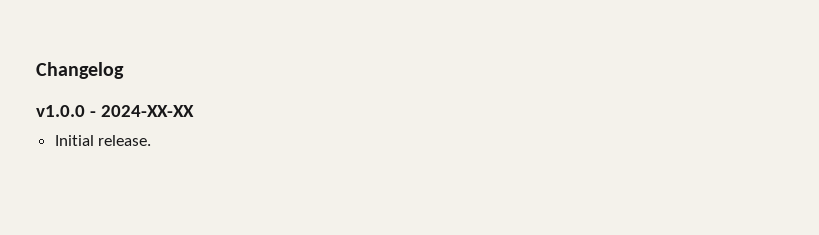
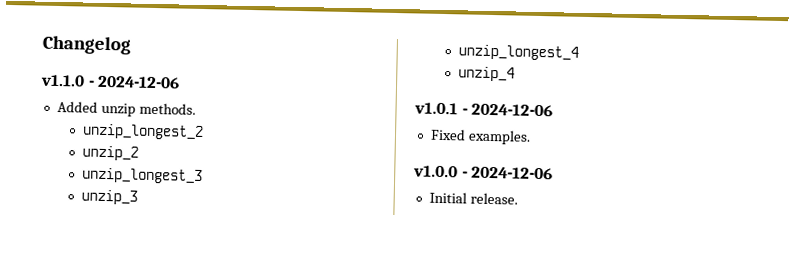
(124, 70) none -> [40,74,181,89] [56,100,196,117] [81,123,204,141] [81,145,139,161] [80,167,203,185] [80,189,138,205] [457,44,579,61] [457,66,515,82] [414,102,554,117] [429,128,531,145] // v1.1.0 - 2024-12-06 // Added unzip methods. // unzip_longest_2 // unzip_2 // unzip_longest_3 // unzip_3 // unzip_longest_4 // unzip_4 // v1.0.1 - 2024-12-06 // Fixed examples.
[100,105,194,117] 2024-XX-XX -> [471,166,554,180] 2024-12-06

